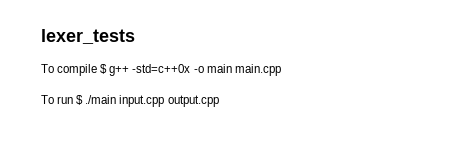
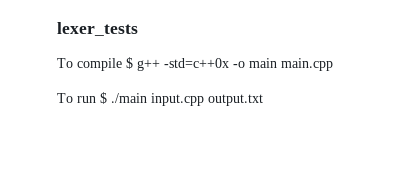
[167,95,219,107] output.cpp -> [208,94,263,106] output.txt

